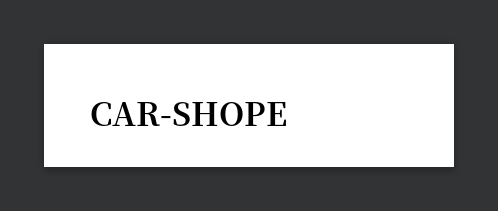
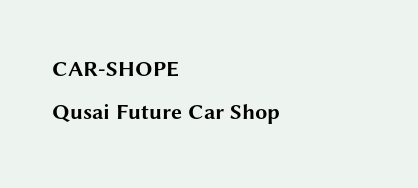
(287, 114) none -> [52,103,280,124] // Qusai Future Car Shop

